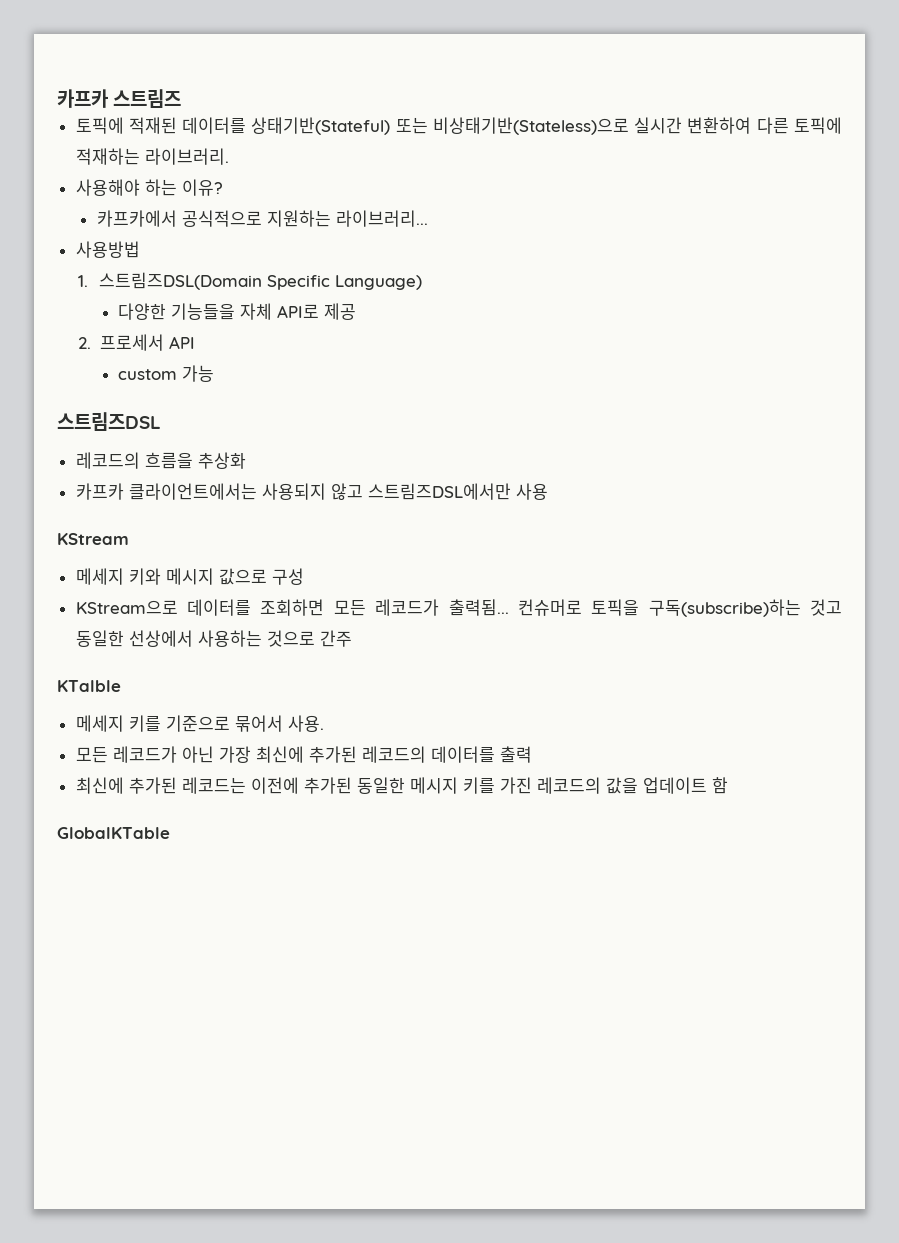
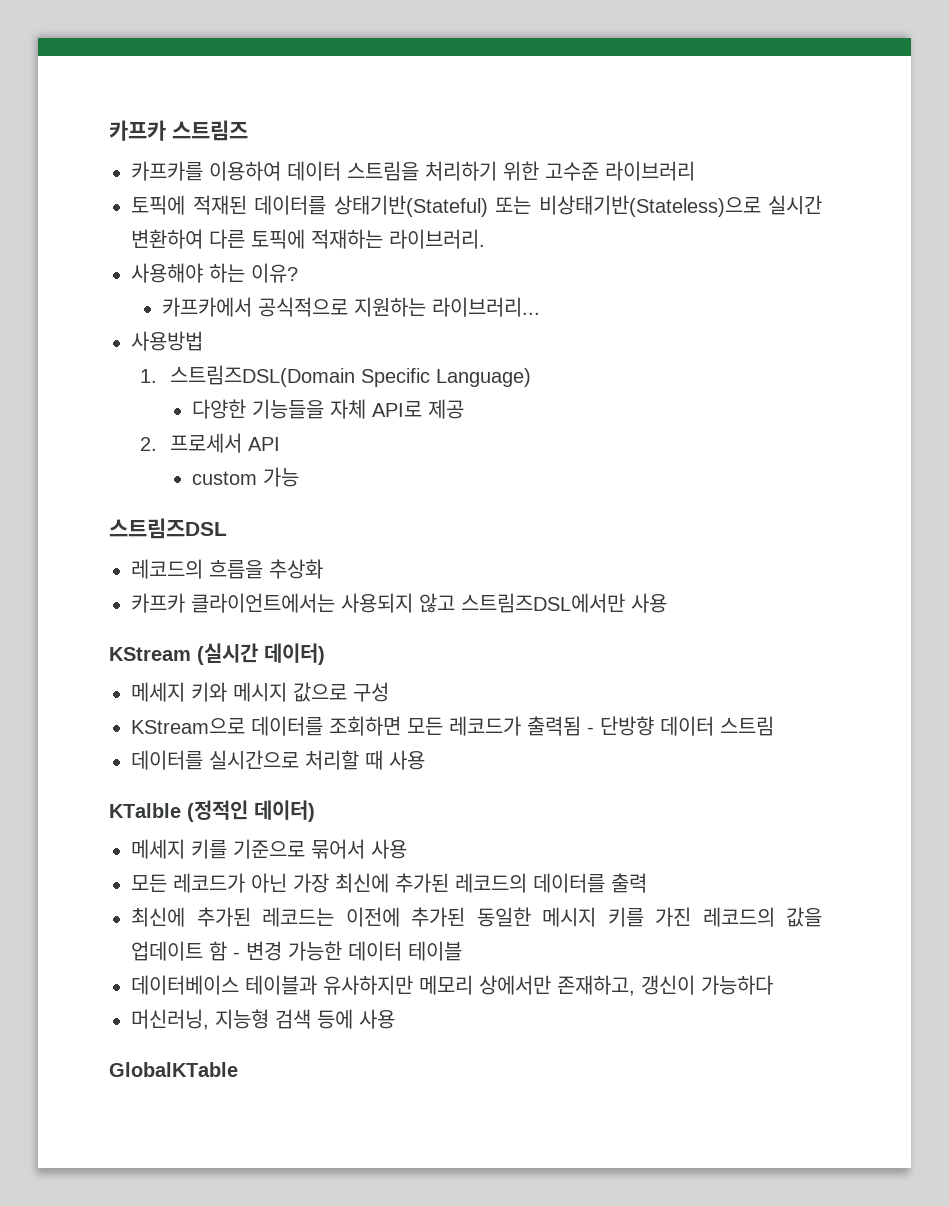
(182, 98) none -> [131,161,695,181] // 카프카를 이용하여 데이터 스트림을 처리하기 위한 고수준 라이브러리
(129, 539) none -> [197,643,325,665] (실시간 데이터)
[448,599,843,617] [75,630,352,647] 출력됨... 컨슈머로 토픽을 구독(subscribe)하는 것고 동일한 선상에서 사용하는 것으로 간주 -> [527,716,774,736] [131,750,425,770] 출력됨 - 단방향 데이터 스트림 // 데이터를 실시간으로 처리할 때 사용
(121, 686) none -> [187,800,315,822] (정적인 데이터)
[287,715,324,732] 사용. -> [371,839,407,859] 사용
(728, 785) none -> [233,941,462,961] [131,975,773,996] [131,1009,395,1030] - 변경 가능한 데이터 테이블 // 데이터베이스 테이블과 유사하지만 메모리 상에서만 존재하고, 갱신이 가능하다 // 머신러닝, 지능형 검색 등에 사용

